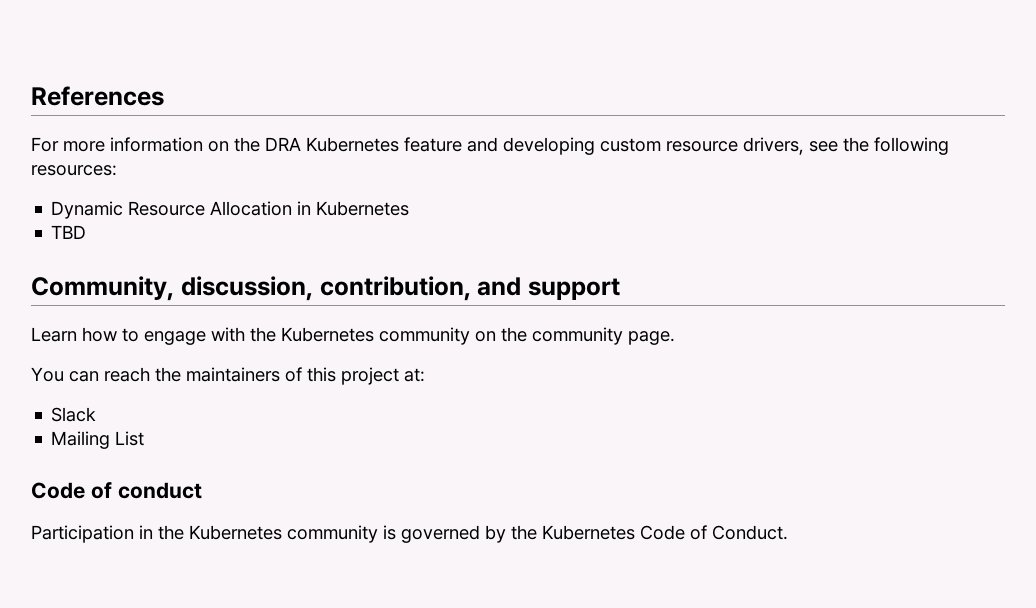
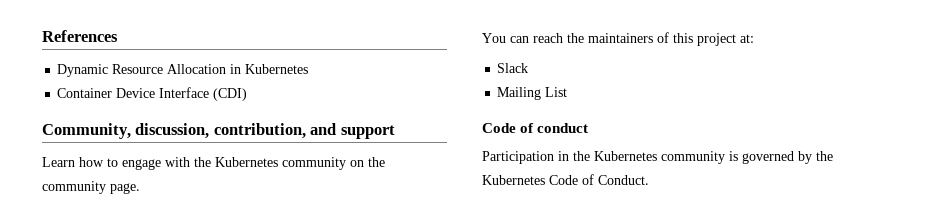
[31,137,949,155] [31,165,117,176] // For more information on the DRA Kubernetes feature and developing custom resource drivers, see the following resources: -> (118, 36) none
[51,225,87,239] TBD -> [57,87,248,101] Container Device Interface (CDI)

